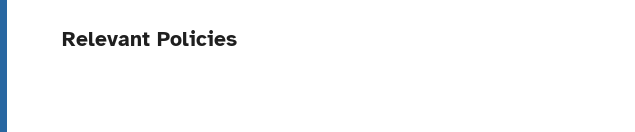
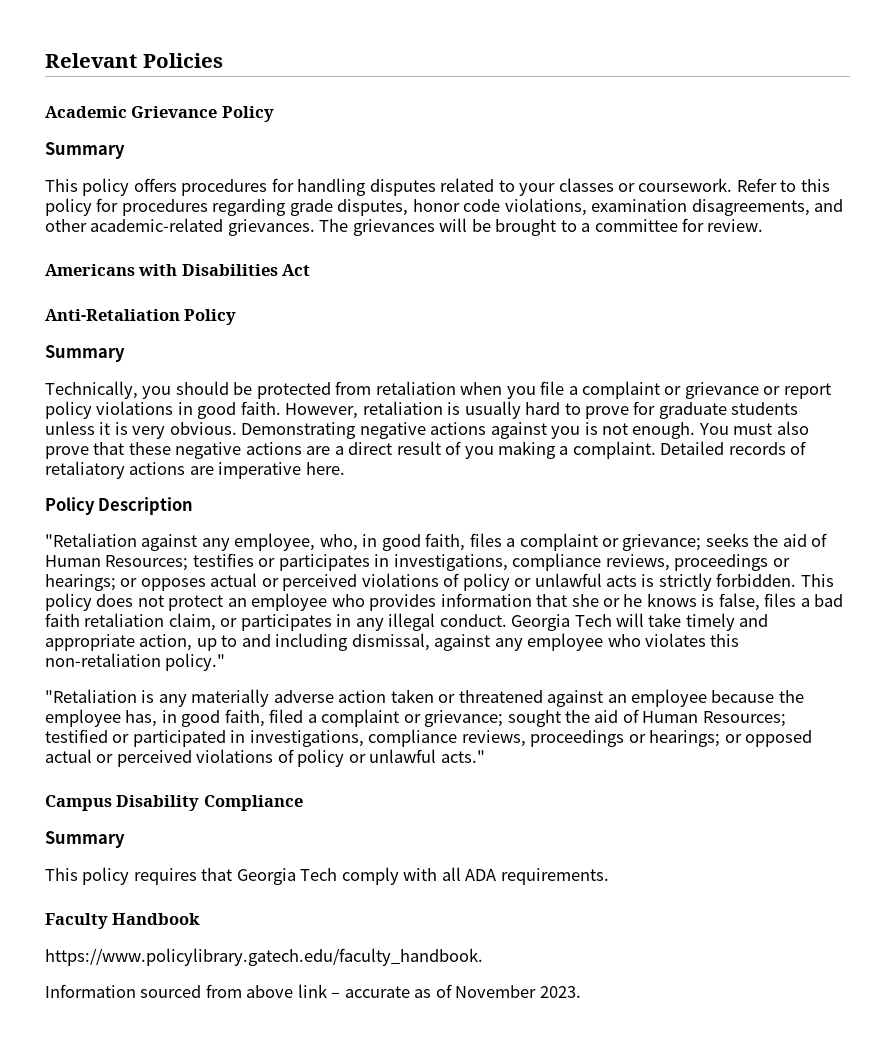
(237, 38) none -> [45,106,274,122] [45,142,125,159] [45,178,830,196] [45,198,844,216] [45,218,764,236] [45,264,311,276] [45,309,237,325] [45,345,125,362] [45,381,831,399] [45,401,799,419] [45,421,809,439] [45,441,807,459] [45,461,345,479] [45,497,194,515] [45,533,828,551] [45,553,790,571] [45,573,834,591] [45,593,844,611] [45,613,769,631] [45,633,740,651] [45,653,226,671] [45,689,804,707] [45,709,786,727] [45,729,813,747] [45,749,485,767] [45,795,303,811] [45,831,125,848] [45,867,609,885] [45,913,201,929] [45,948,483,966] [45,984,581,998] // Academic Grievance Policy // Summary // This policy offers procedures for handling disputes related to your classes or coursework. Refer to this policy for procedures regarding grade disputes, honor code violations, examination disagreements, and other academic-related grievances. The grievances will be brought to a committee for review. // Americans with Disabilities Act // Anti-Retaliation Policy // Summary // Technically, you should be protected from retaliation when you file a complaint or grievance or report policy violations in good faith. However, retaliation is usually hard to prove for graduate students unless it is very obvious. Demonstrating negative actions against you is not enough. You must also prove that these negative actions are a direct result of you making a complaint. Detailed records of retaliatory actions are imperative here. // Policy Description // "Retaliation against any employee, who, in good faith, files a complaint or grievance; seeks the aid of Human Resources; testifies or participates in investigations, compliance reviews, proceedings or hearings; or opposes actual or perceived violations of policy or unlawful acts is strictly forbidden. This policy does not protect an employee who provides information that she or he knows is false, files a bad faith retaliation claim, or participates in any illegal conduct. Georgia Tech will take timely and appropriate action, up to and including dismissal, against any employee who violates this non-retaliation policy." // "Retaliation is any materially adverse action taken or threatened against an employee because the employee has, in good faith, filed a complaint or grievance; sought the aid of Human Resources; testified or participated in investigations, compliance reviews, proceedings or hearings; or opposed actual or perceived violations of policy or unlawful acts." // Campus Disability Compliance // Summary // This policy requires that Georgia Tech comply with all ADA requirements. // Faculty Handbook // https://www.policylibrary.gatech.edu/faculty_handbook. // Information sourced from above link – accurate as of November 2023.

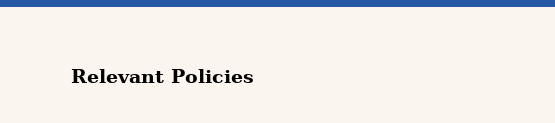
[45,106,274,122] [45,142,125,159] [45,178,830,196] [45,198,844,216] [45,218,764,236] [45,264,311,276] [45,309,237,325] [45,345,125,362] [45,381,831,399] [45,401,799,419] [45,421,809,439] [45,441,807,459] [45,461,345,479] [45,497,194,515] [45,533,828,551] [45,553,790,571] [45,573,834,591] [45,593,844,611] [45,613,769,631] [45,633,740,651] [45,653,226,671] [45,689,804,707] [45,709,786,727] [45,729,813,747] [45,749,485,767] [45,795,303,811] [45,831,125,848] [45,867,609,885] [45,913,201,929] [45,948,483,966] [45,984,581,998] // Academic Grievance Policy // Summary // This policy offers procedures for handling disputes related to your classes or coursework. Refer to this policy for procedures regarding grade disputes, honor code violations, examination disagreements, and other academic-related grievances. The grievances will be brought to a committee for review. // Americans with Disabilities Act // Anti-Retaliation Policy // Summary // Technically, you should be protected from retaliation when you file a complaint or grievance or report policy violations in good faith. However, retaliation is usually hard to prove for graduate students unless it is very obvious. Demonstrating negative actions against you is not enough. You must also prove that these negative actions are a direct result of you making a complaint. Detailed records of retaliatory actions are imperative here. // Policy Description // "Retaliation against any employee, who, in good faith, files a complaint or grievance; seeks the aid of Human Resources; testifies or participates in investigations, compliance reviews, proceedings or hearings; or opposes actual or perceived violations of policy or unlawful acts is strictly forbidden. This policy does not protect an employee who provides information that she or he knows is false, files a bad faith retaliation claim, or participates in any illegal conduct. Georgia Tech will take timely and appropriate action, up to and including dismissal, against any employee who violates this non-retaliation policy." // "Retaliation is any materially adverse action taken or threatened against an employee because the employee has, in good faith, filed a complaint or grievance; sought the aid of Human Resources; testified or participated in investigations, compliance reviews, proceedings or hearings; or opposed actual or perceived violations of policy or unlawful acts." // Campus Disability Compliance // Summary // This policy requires that Georgia Tech comply with all ADA requirements. // Faculty Handbook // https://www.policylibrary.gatech.edu/faculty_handbook. // Information sourced from above link – accurate as of November 2023. -> (254, 76) none

